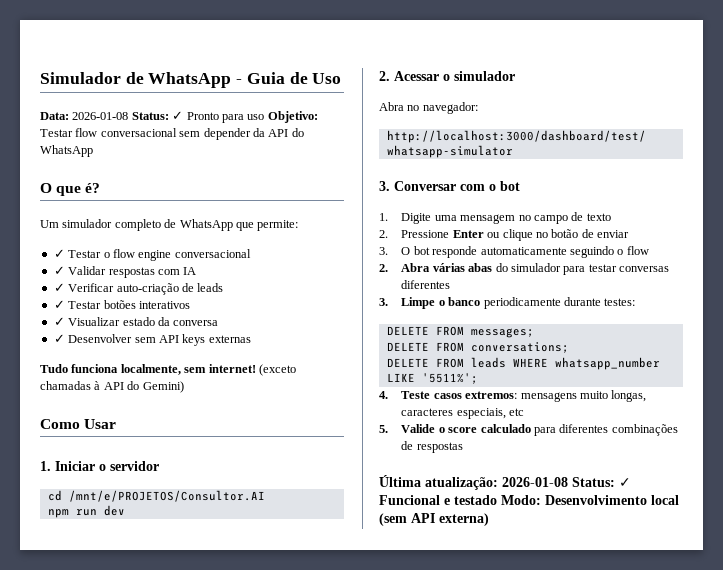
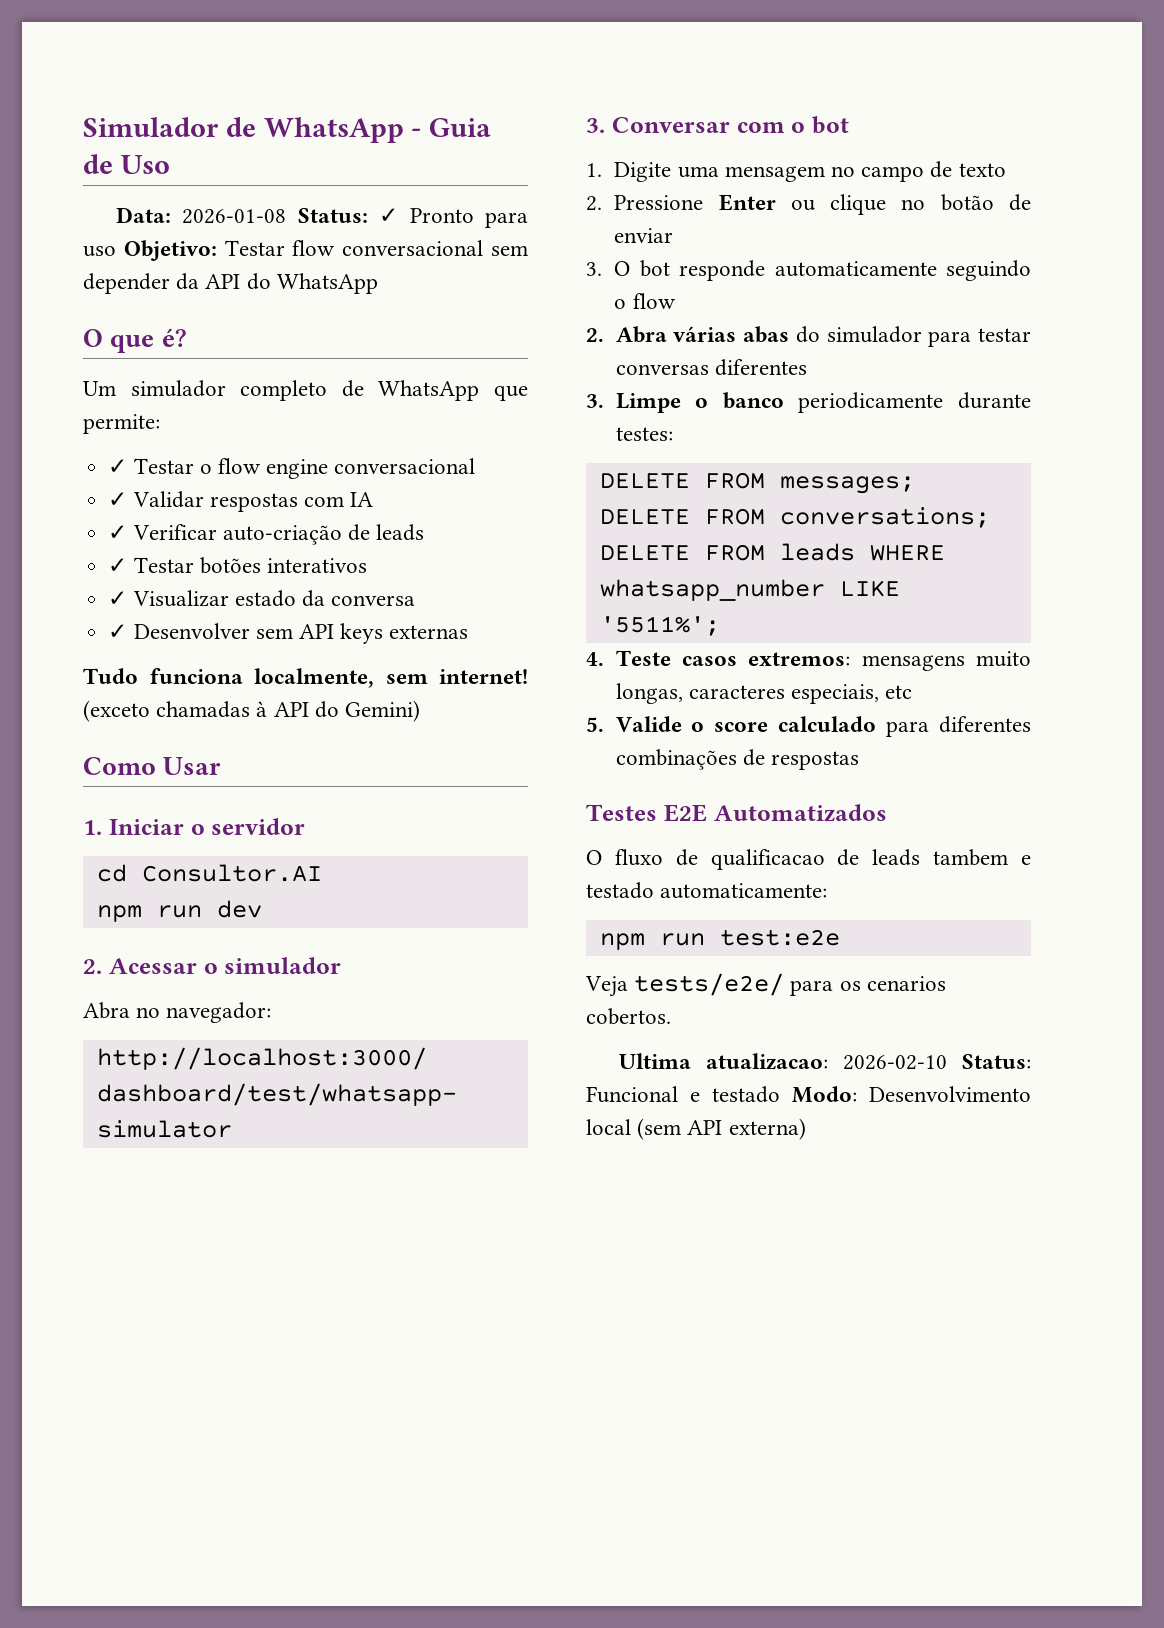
[68,490,265,502] /mnt/e/PROJETOS/Consultor.AI -> [141,864,322,882] Consultor.AI
[379,475,631,490] Última atualização: 2026-01-08 Status: ✓ -> [586,804,887,822] [586,849,1031,870] [586,882,828,899] [599,929,840,950] [585,973,946,997] [586,1008,671,1025] [618,1053,1031,1070] Testes E2E Automatizados // O fluxo de qualificacao de leads tambem e testado automaticamente: // npm run test:e2e // Veja tests/e2e/ para os cenarios cobertos. // Ultima atualizacao: 2026-02-10 Status:

